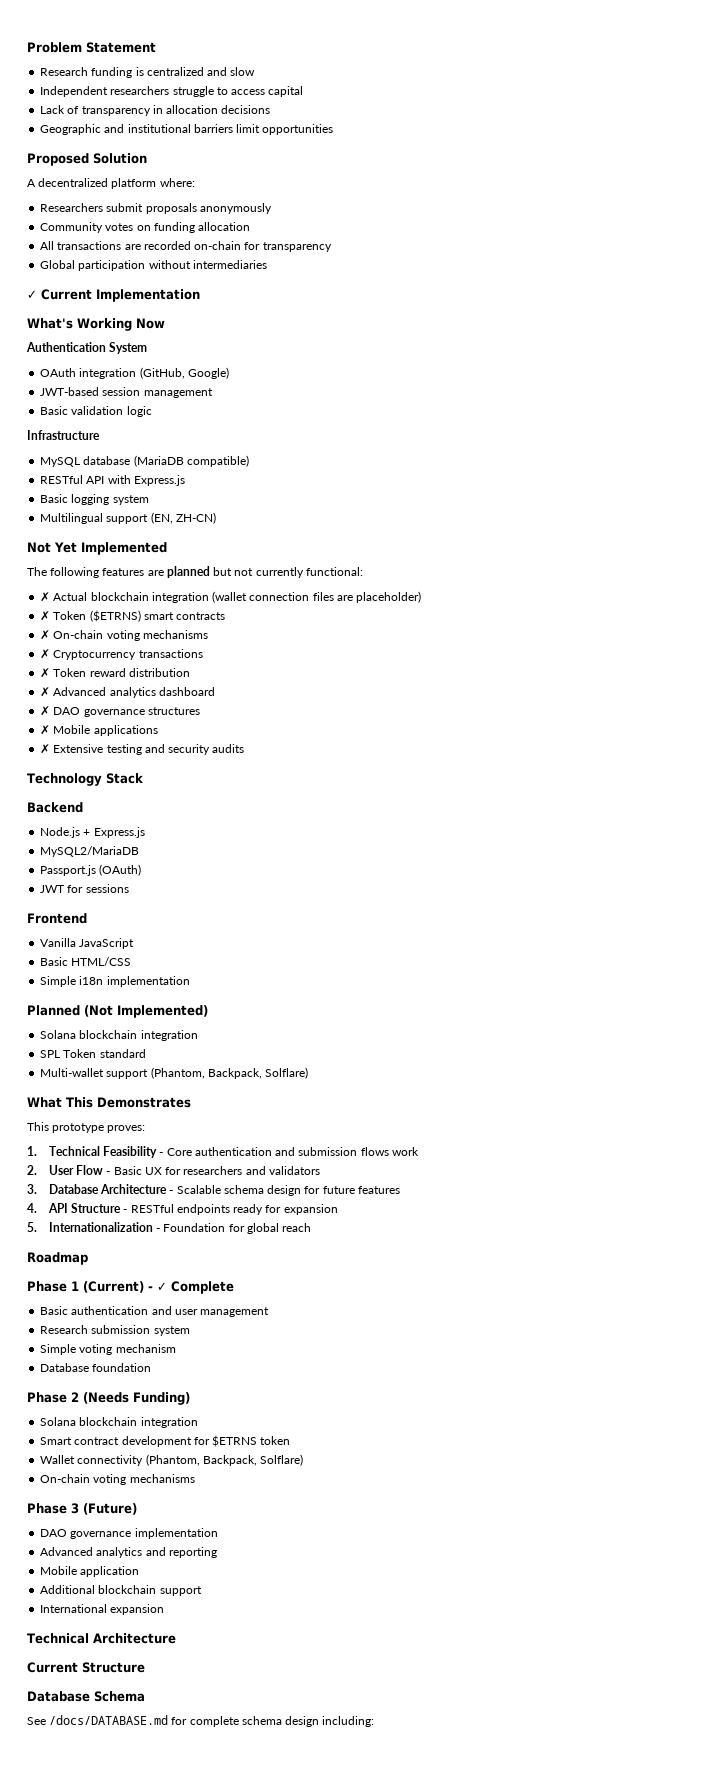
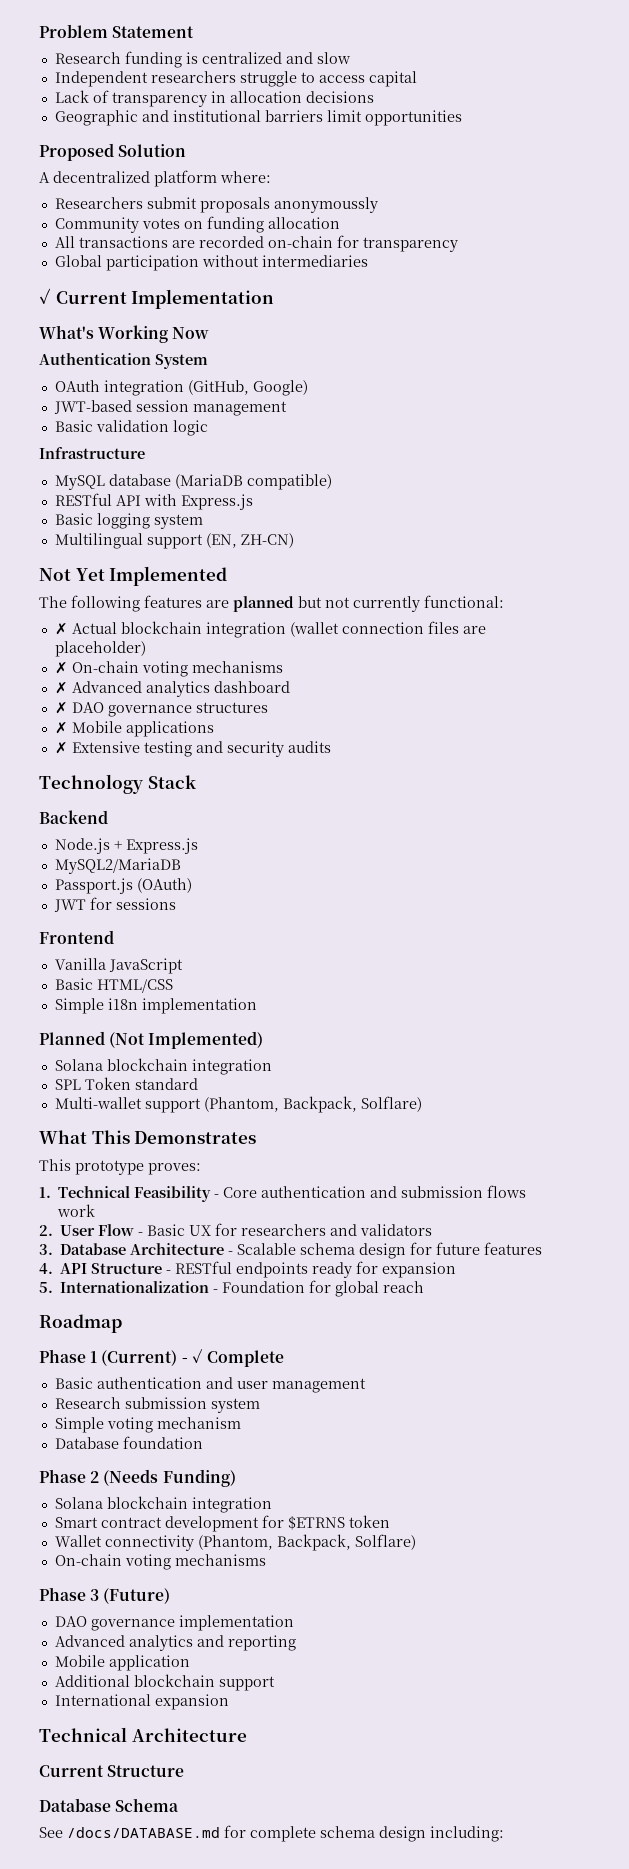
[199,203,272,214] anonymously -> [273,197,378,213] anonymoussly
[40,610,226,622] // ✗ Token ($ETRNS) smart contracts -> (146, 649) none
[40,649,203,660] [40,668,190,678] // ✗ Cryptocurrency transactions // ✗ Token reward distribution -> (283, 667) none

